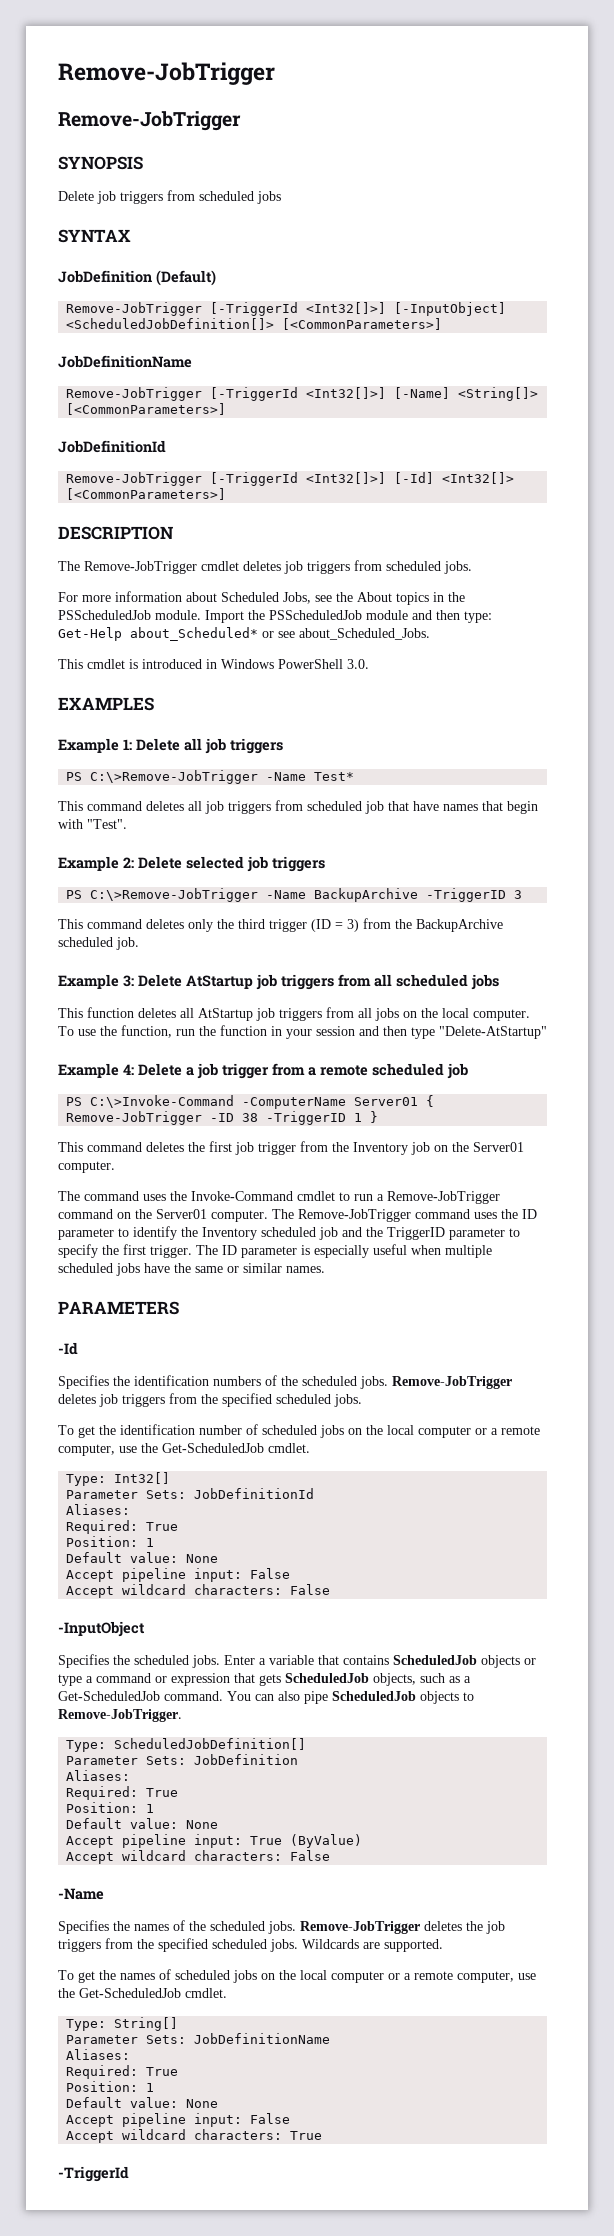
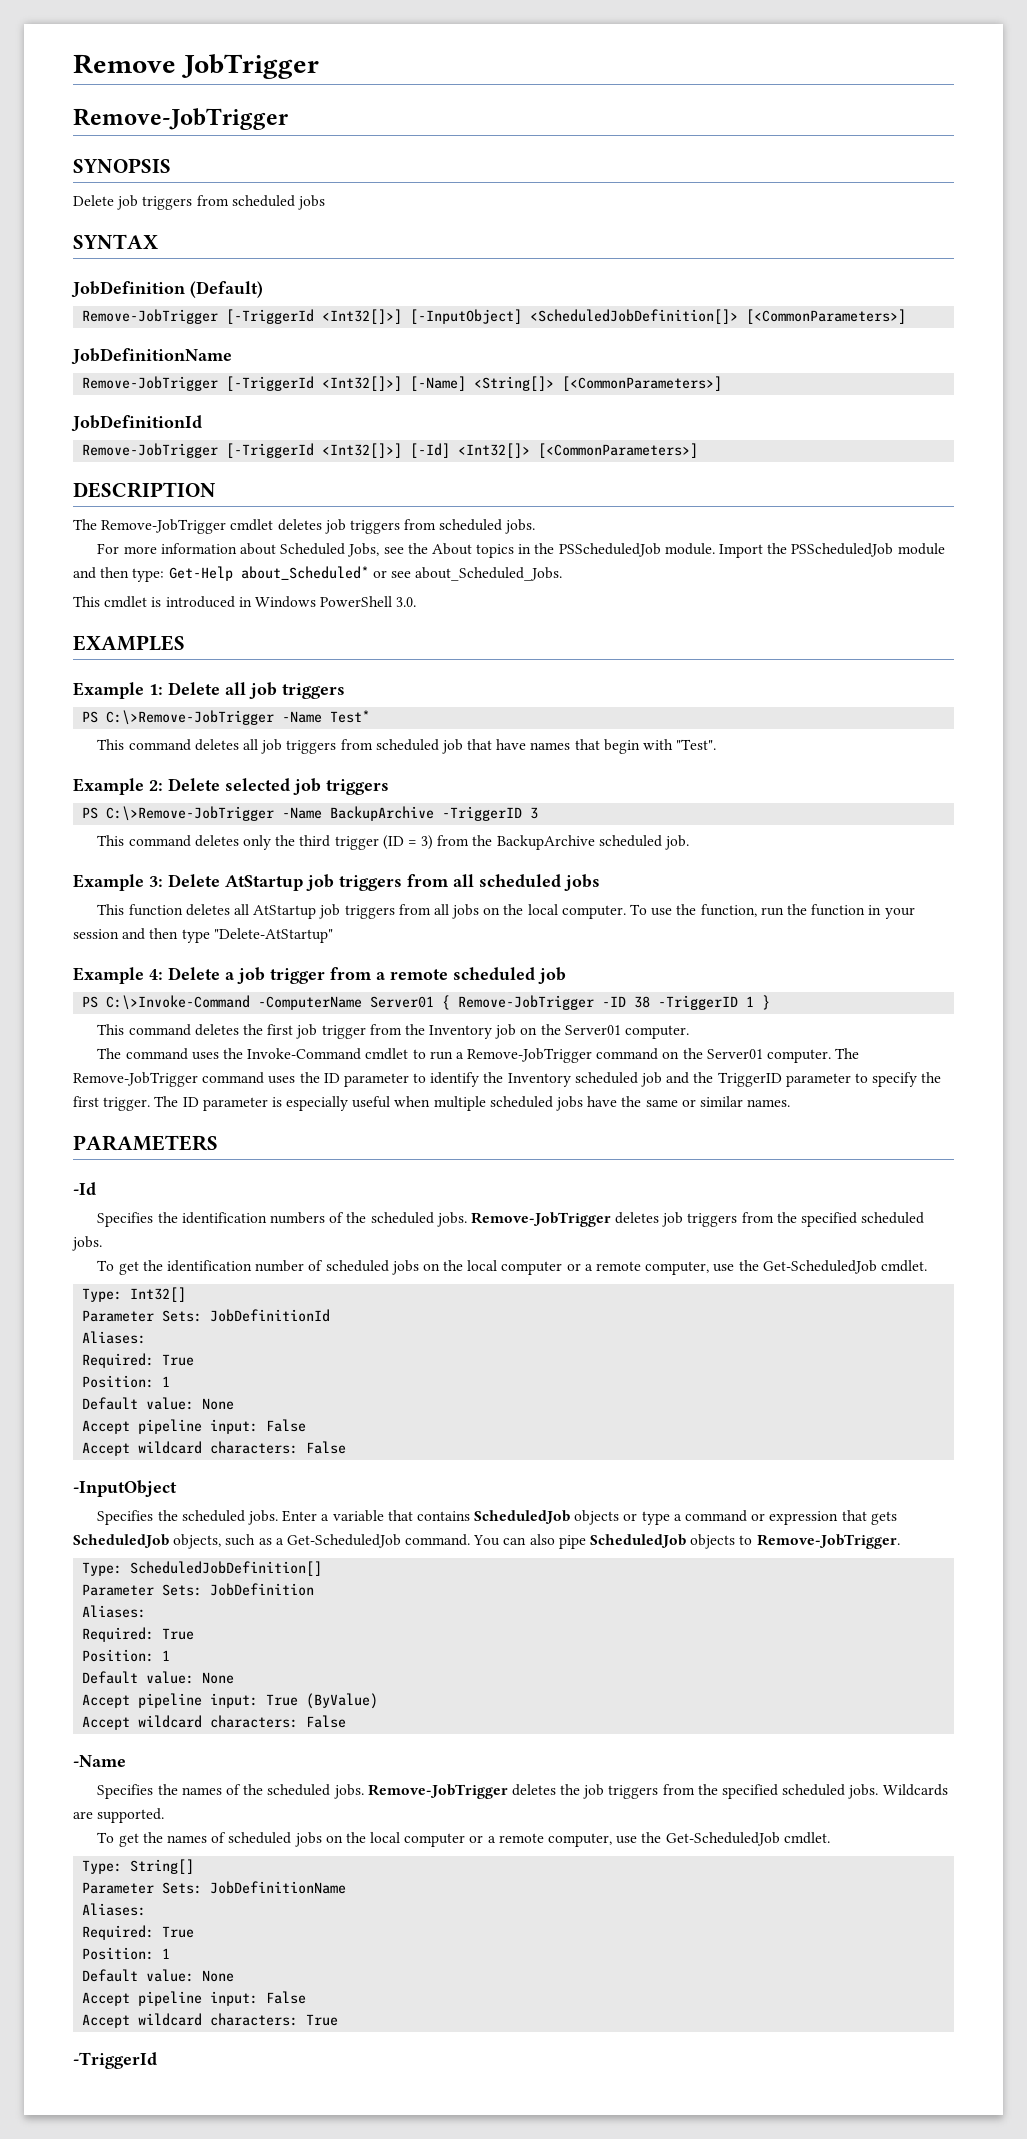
[58,62,275,85] Remove-JobTrigger -> [73,54,319,79] Remove JobTrigger

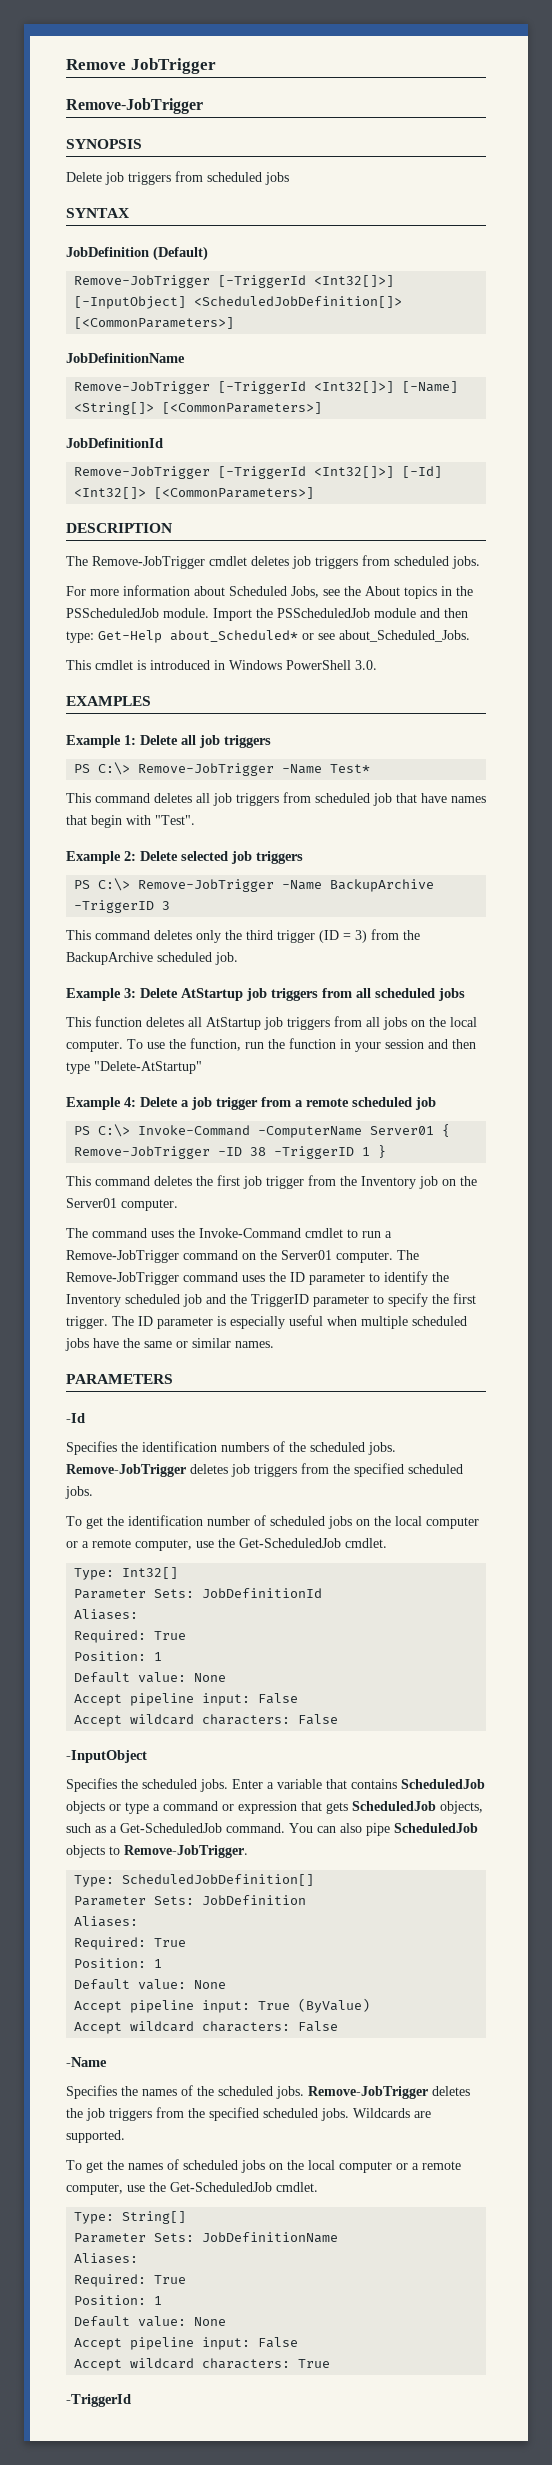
[106,710,275,725] C:\>Remove-JobTrigger -> [98,762,275,776] C:\> Remove-JobTrigger
[106,806,275,821] C:\>Remove-JobTrigger -> [98,878,275,892] C:\> Remove-JobTrigger
[106,995,251,1010] C:\>Invoke-Command -> [98,1124,251,1137] C:\> Invoke-Command

